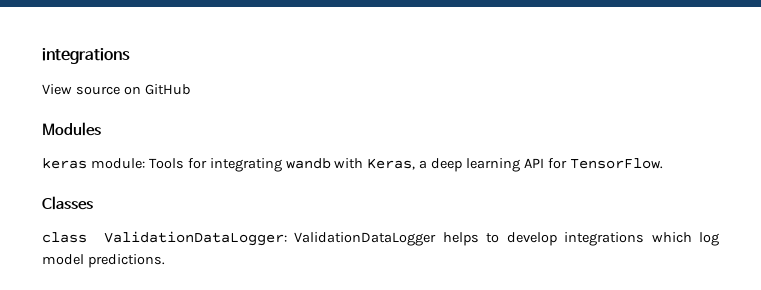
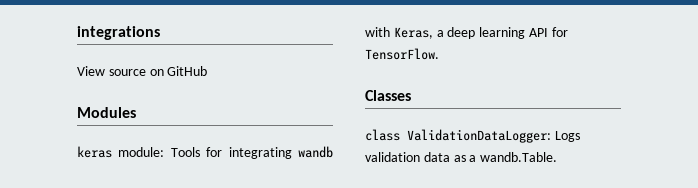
[294,232,719,246] [42,254,165,268] ValidationDataLogger helps to develop integrations which log model predictions. -> [554,131,580,142] [365,152,558,162] Logs validation data as a wandb.Table.

